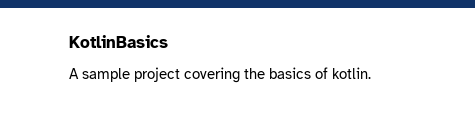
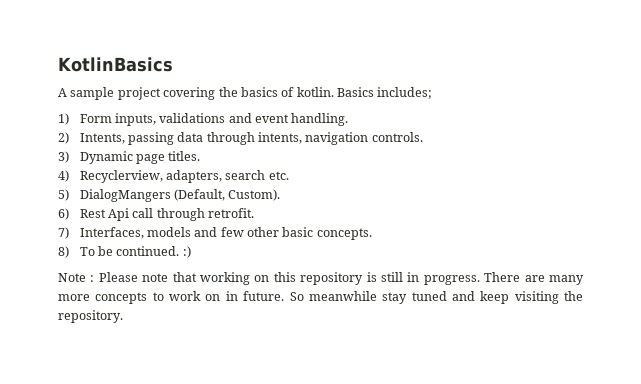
(371, 73) none -> [337,87,433,99] [58,113,349,126] [58,132,423,145] [58,151,201,164] [58,170,289,183] [58,189,281,202] [58,208,255,221] [58,227,372,240] [58,246,191,258] [58,272,584,285] [58,291,583,304] [58,310,123,323] Basics includes; // 1) Form inputs, validations and event handling. // 2) Intents, passing data through intents, navigation controls. // 3) Dynamic page titles. // 4) Recyclerview, adapters, search etc. // 5) DialogMangers (Default, Custom). // 6) Rest Api call through retrofit. // 7) Interfaces, models and few other basic concepts. // 8) To be continued. :) // Note : Please note that working on this repository is still in progress. There are many more concepts to work on in future. So meanwhile stay tuned and keep visiting the repository.

